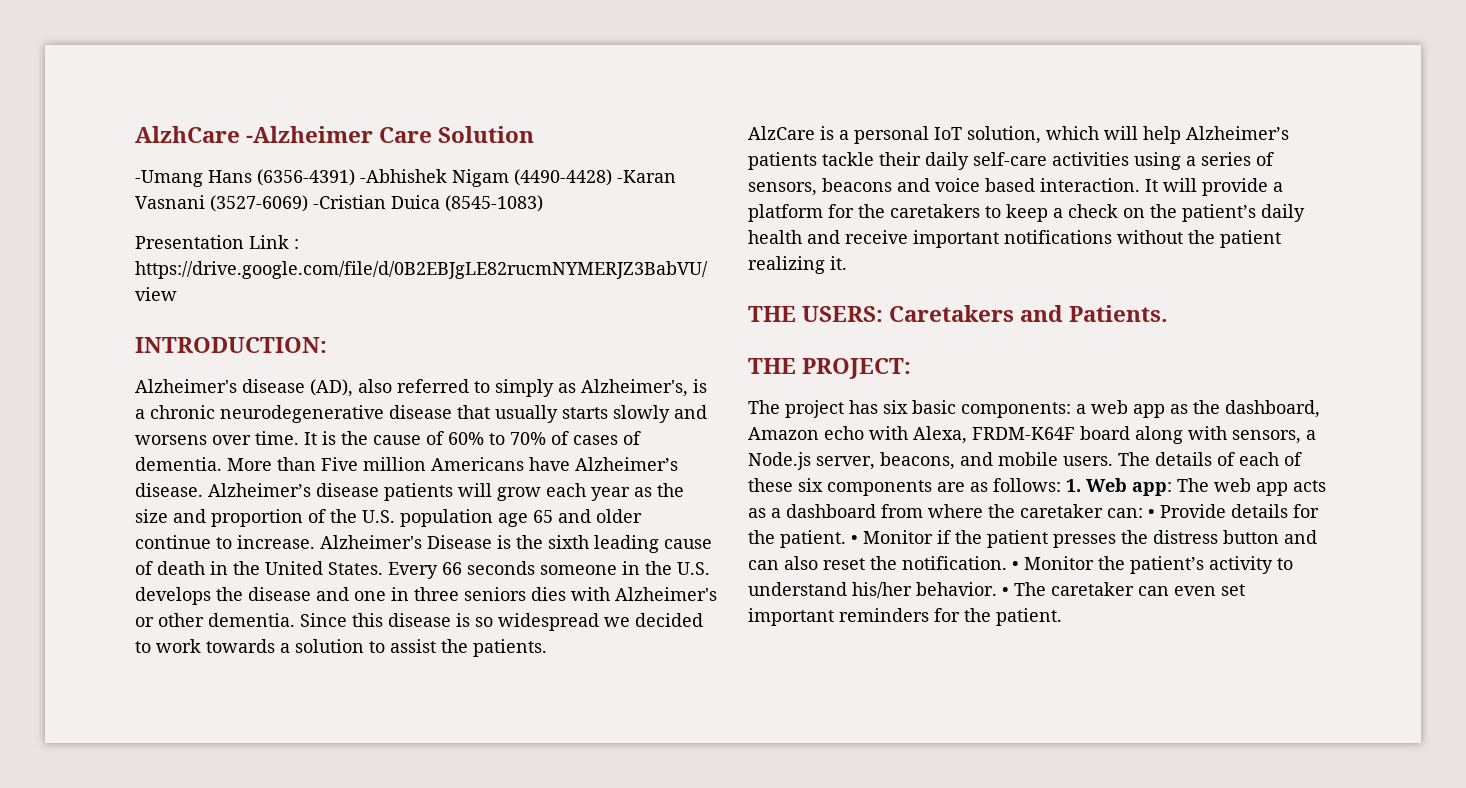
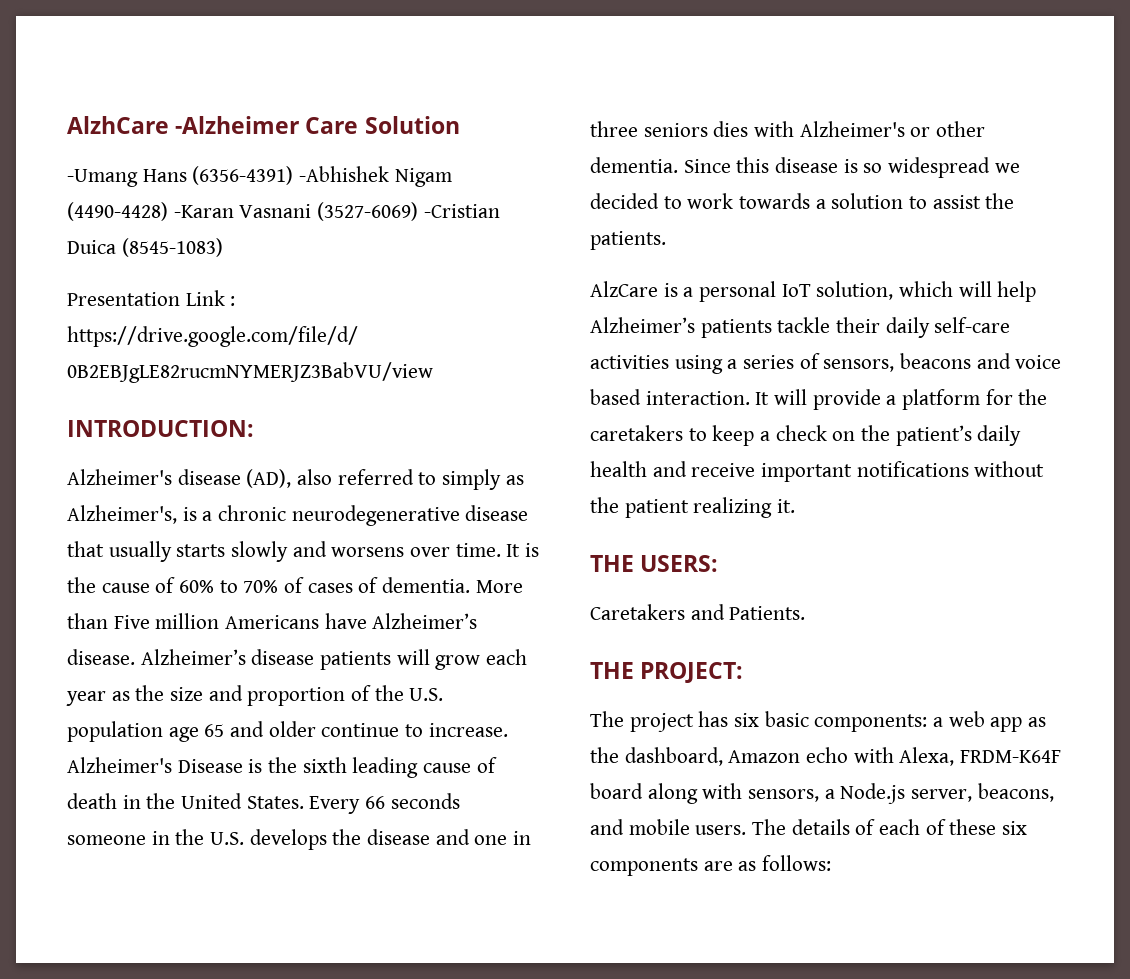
(884, 314) none -> (719, 563) //
[1066,478,1326,496] [748,504,1319,518] [748,530,1317,548] [748,556,1293,574] [748,582,1245,598] [748,608,1062,626] 1. Web app: The web app acts as a dashboard from where the caretaker can: • Provide details for the patient. • Monitor if the patient presses the distress button and can also reset the notification. • Monitor the patient’s activity to understand his/her behavior. • The caretaker can even set important reminders for the patient. -> (832, 863) none

